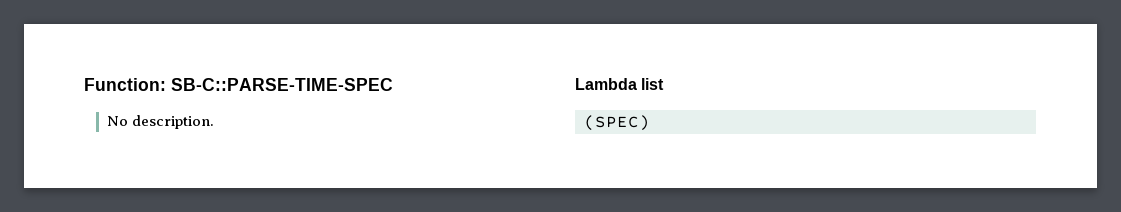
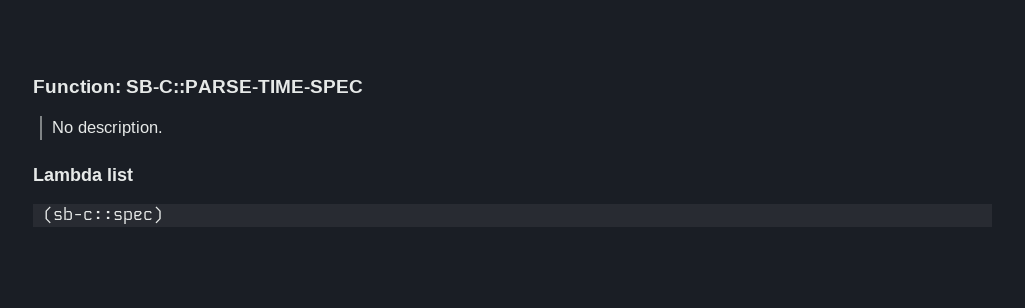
[584,115,650,131] (SPEC) -> [42,206,163,224] (sb-c::spec)

